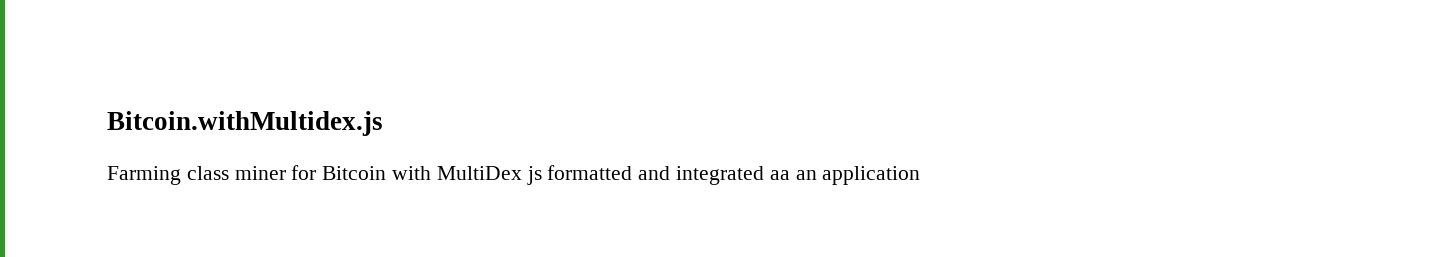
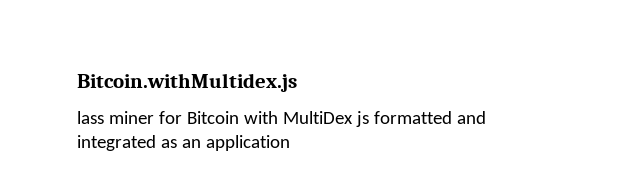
[107,166,229,185] Farming class -> [77,111,104,124] lass
[769,170,790,180] aa -> [160,139,177,148] as

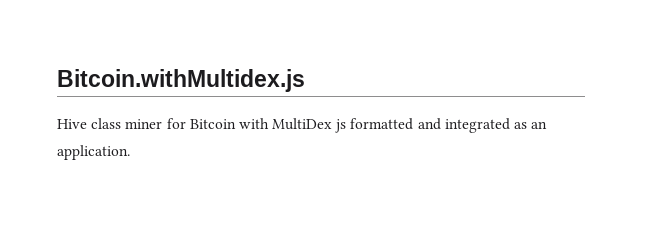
[77,111,104,124] lass -> [57,118,122,129] Hive class
[205,135,290,151] application -> [57,145,130,160] application.

